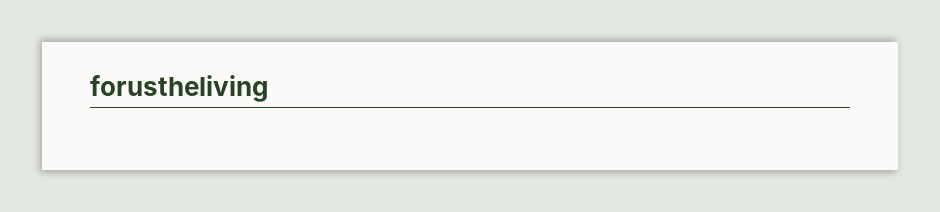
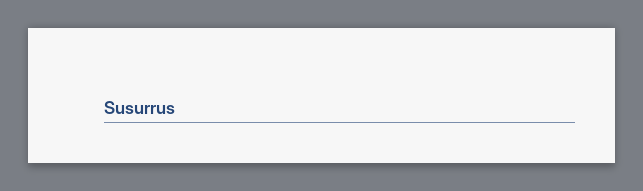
[90,75,268,102] forustheliving -> [104,101,175,114] Susurrus

